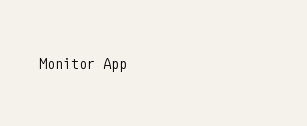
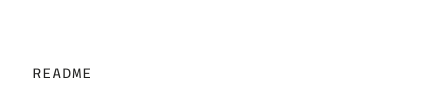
[39,58,127,72] Monitor App -> [32,68,92,78] README

